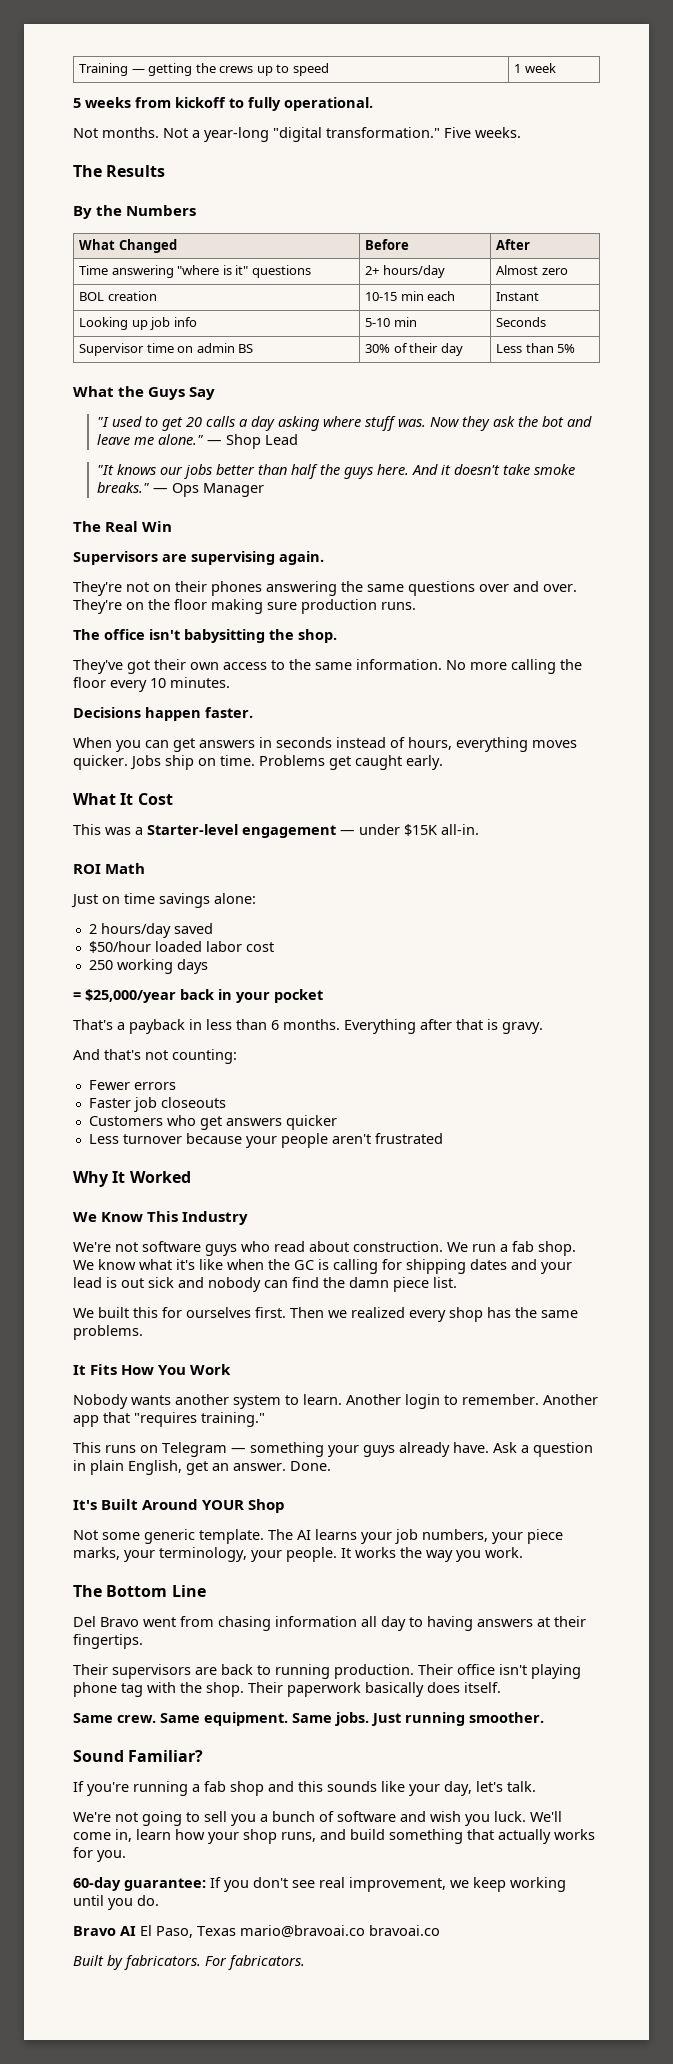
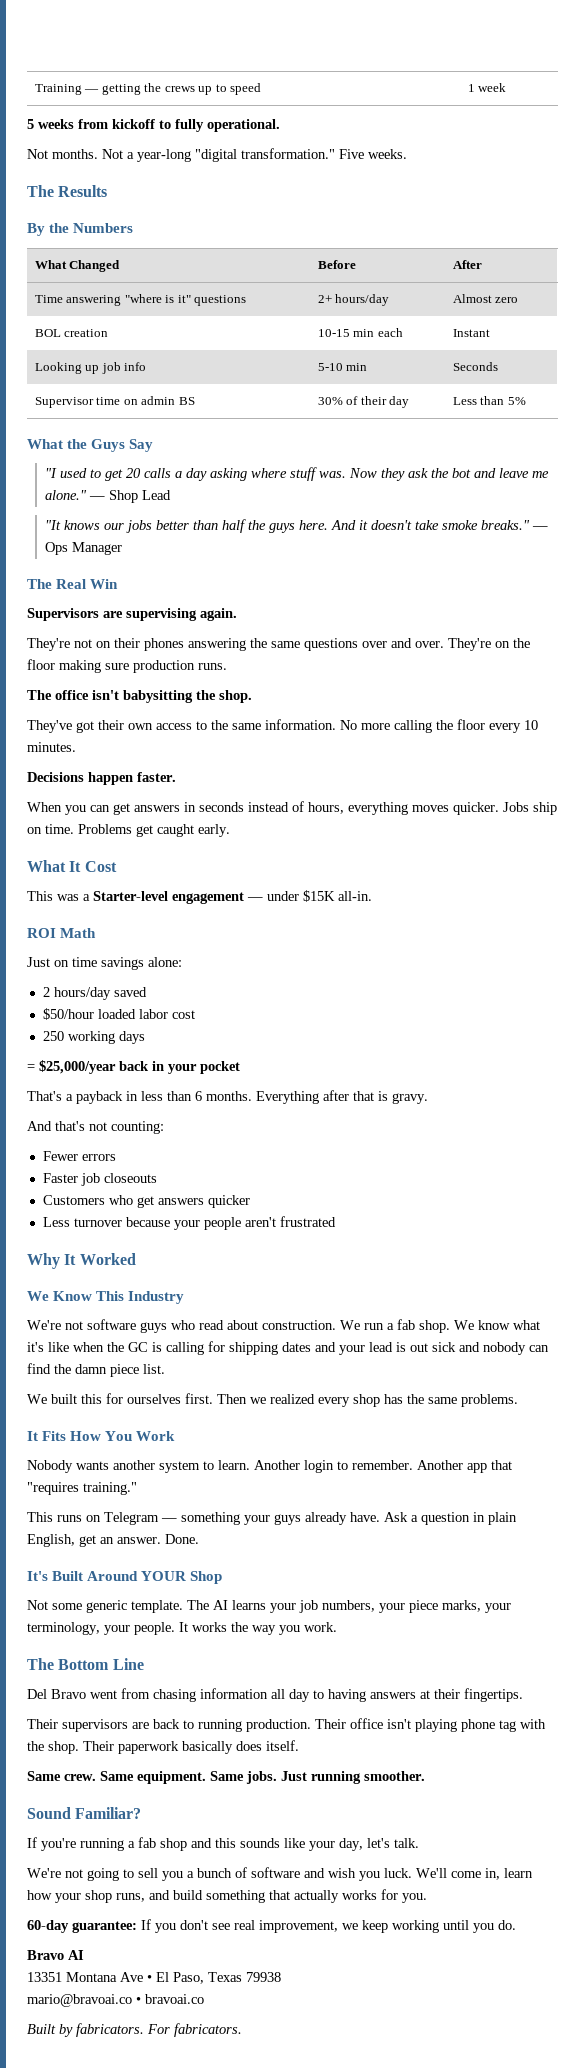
[140,1925,365,1938] El Paso, Texas mario@bravoai.co -> [27,1972,281,1984] [27,1994,141,2007] // 13351 Montana Ave • El Paso, Texas 79938 // mario@bravoai.co •

